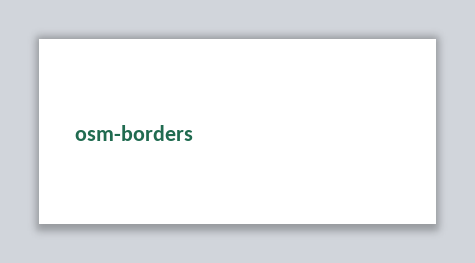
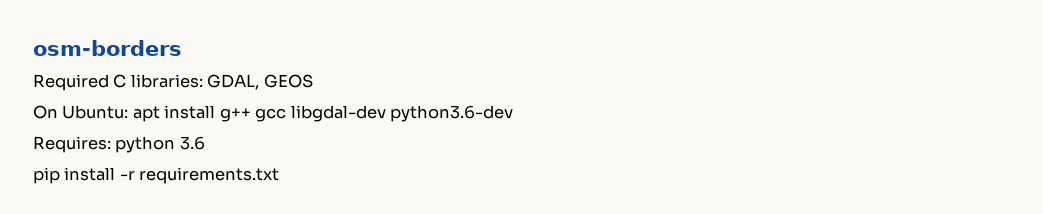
(193, 133) none -> [33,74,313,91] [33,105,514,122] [33,136,205,153] [33,167,280,184] // Required C libraries: GDAL, GEOS // On Ubuntu: apt install g++ gcc libgdal-dev python3.6-dev // Requires: python 3.6 // pip install -r requirements.txt

